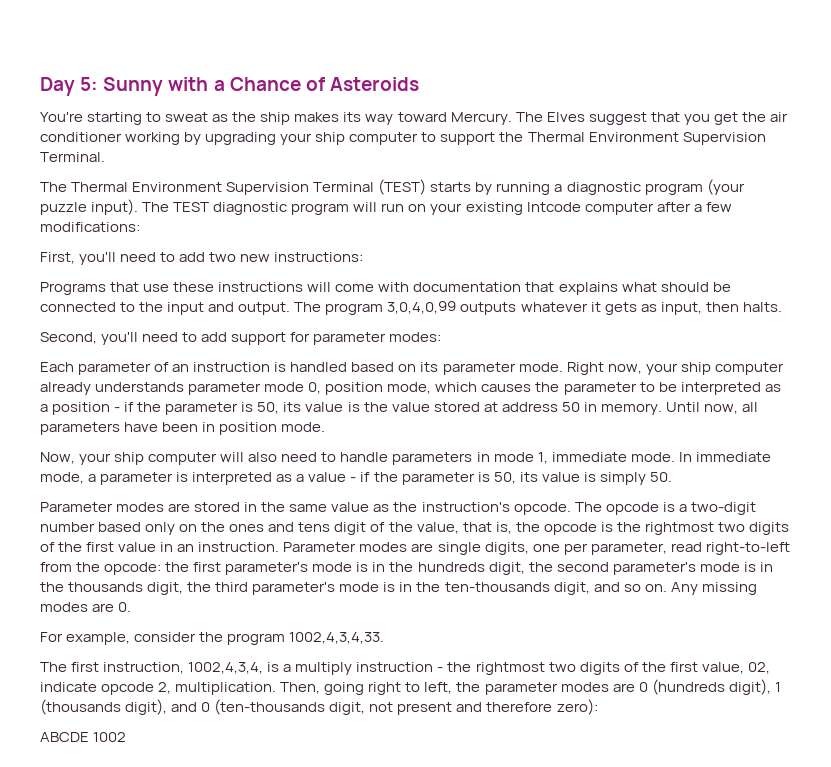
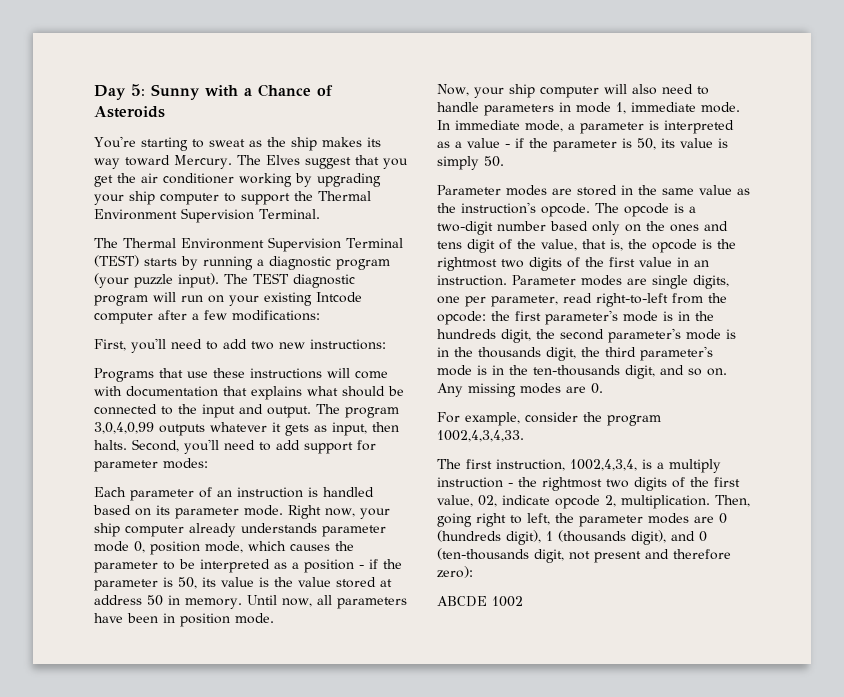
(782, 307) // -> (127, 445) none

